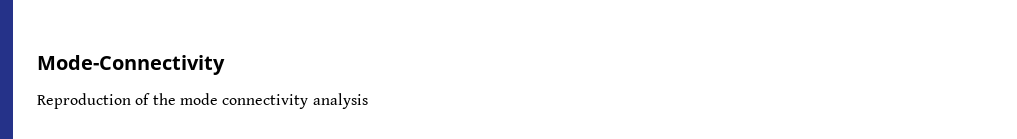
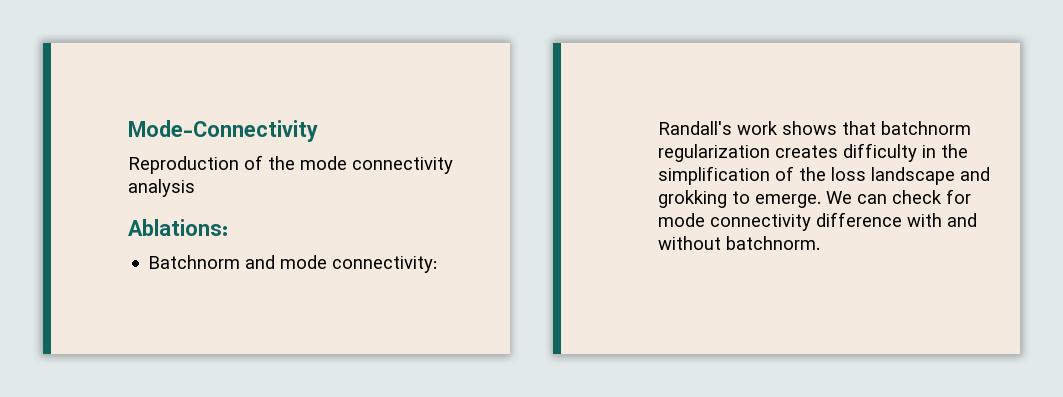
(368, 101) none -> [128,219,228,236] [148,255,438,273] [658,121,972,135] [658,143,969,162] [658,166,991,185] [658,189,972,208] [658,212,978,231] [658,236,821,250] // Ablations: // Batchnorm and mode connectivity: Randall's work shows that batchnorm regularization creates difficulty in the simplification of the loss landscape and grokking to emerge. We can check for mode connectivity difference with and without batchnorm.

